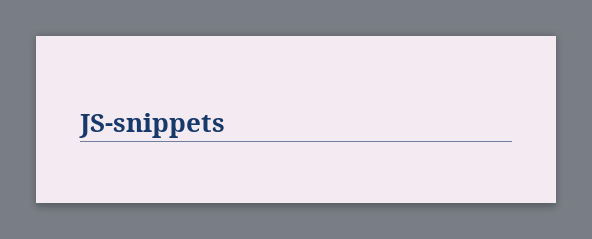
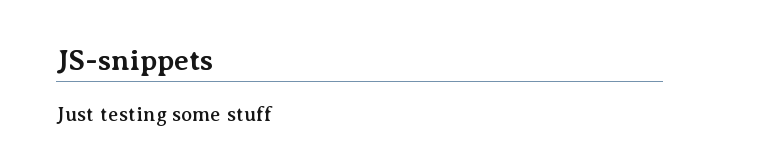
(225, 125) none -> [56,106,273,126] // Just testing some stuff

